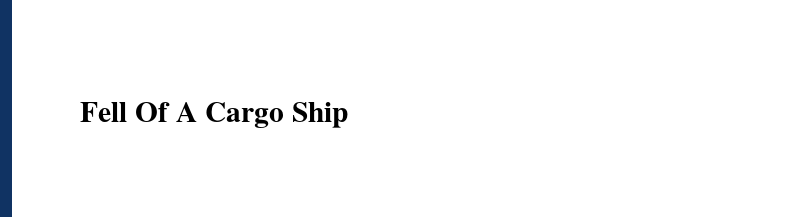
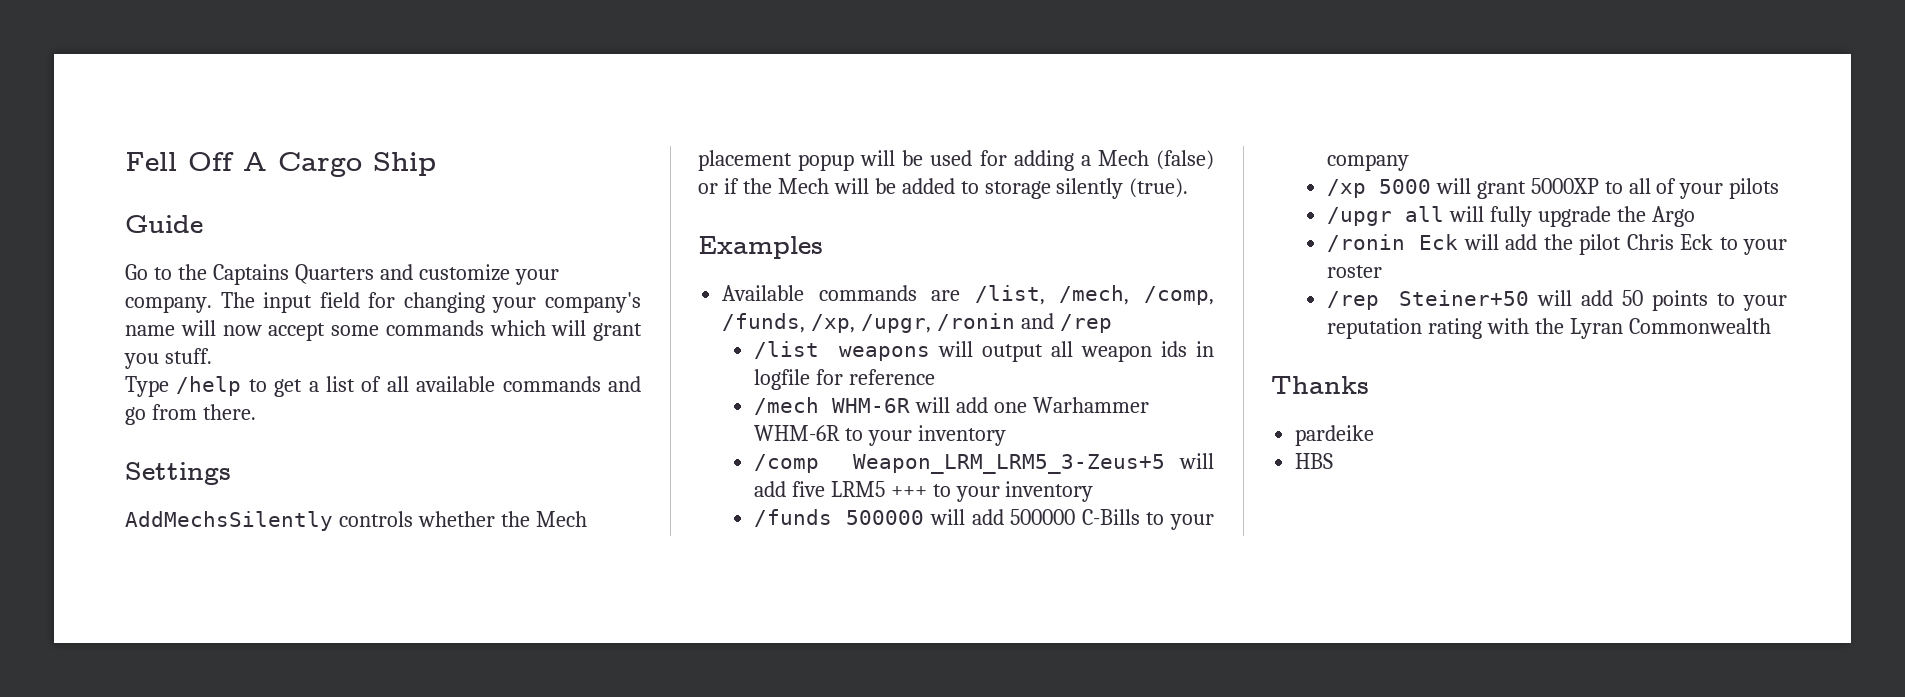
[134,102,170,122] Of -> [188,152,234,171] Off
(348, 115) none -> [125,215,203,233] [125,264,559,285] [125,292,641,313] [125,320,642,341] [124,348,212,369] [125,376,641,397] [125,404,256,425] [125,462,231,485] [125,511,587,531] [698,150,1214,171] [698,178,1189,199] [698,236,823,259] [722,285,1214,305] [722,313,1112,333] [753,341,1214,362] [753,369,935,390] [753,397,1149,415] [753,425,1006,446] [753,453,1214,474] [753,481,1094,502] [753,509,1214,530] [1326,154,1409,171] [1326,178,1780,199] [1326,206,1695,227] [1326,234,1787,255] [1326,265,1382,278] [1326,290,1787,311] [1326,318,1771,339] [1271,376,1369,394] [1295,425,1375,446] [1295,453,1334,469] // Guide // Go to the Captains Quarters and customize your company. The input field for changing your company's name will now accept some commands which will grant you stuff. // Type /help to get a list of all available commands and go from there. // Settings // AddMechsSilently controls whether the Mech placement popup will be used for adding a Mech (false) or if the Mech will be added to storage silently (true). // Examples // Available commands are /list, /mech, /comp, /funds, /xp, /upgr, /ronin and /rep // /list weapons will output all weapon ids in logfile for reference // /mech WHM-6R will add one Warhammer WHM-6R to your inventory // /comp Weapon_LRM_LRM5_3-Zeus+5 will add five LRM5 +++ to your inventory // /funds 500000 will add 500000 C-Bills to your company // /xp 5000 will grant 5000XP to all of your pilots // /upgr all will fully upgrade the Argo // /ronin Eck will add the pilot Chris Eck to your roster // /rep Steiner+50 will add 50 points to your reputation rating with the Lyran Commonwealth // Thanks // pardeike // HBS

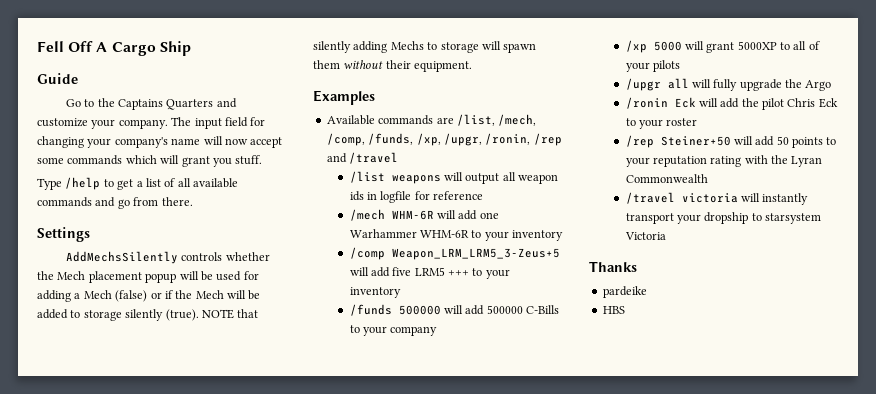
(1189, 188) none -> [201,309,259,319] [313,41,537,53] [313,60,473,72] NOTE that silently adding Mechs to storage will spawn them without their equipment.
[937,313,1112,333] /ronin and /rep -> [485,133,562,146] [326,152,399,164] /ronin, /rep and /travel
(1771, 326) none -> [625,192,809,205] [625,212,822,224] [624,232,666,240] // /travel victoria will instantly transport your dropship to starsystem Victoria

